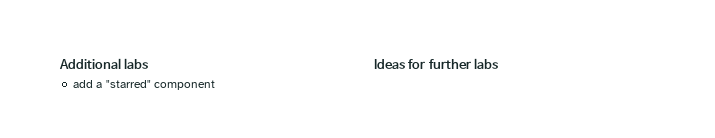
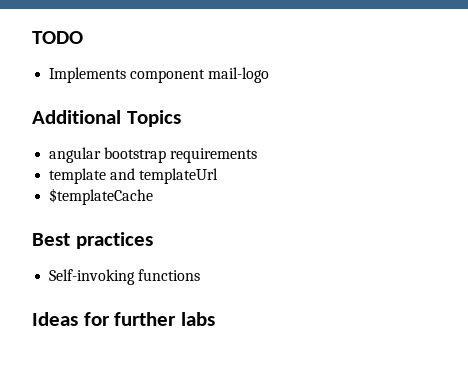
[59,58,149,69] [73,80,215,90] Additional labs // add a "starred" component -> [32,31,83,44] [49,67,270,83] [32,110,181,127] [49,147,258,163] [49,168,219,184] [49,188,154,205] [32,232,153,249] [49,269,201,285] TODO // Implements component mail-logo // Additional Topics // angular bootstrap requirements // template and templateUrl // $templateCache // Best practices // Self-invoking functions

